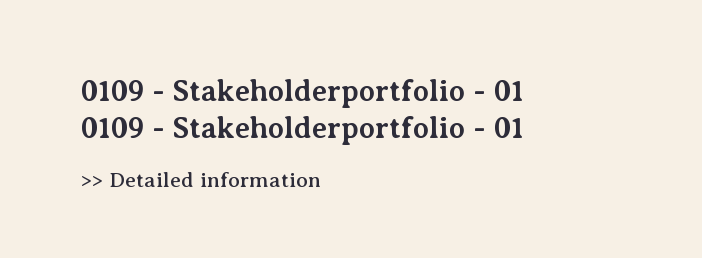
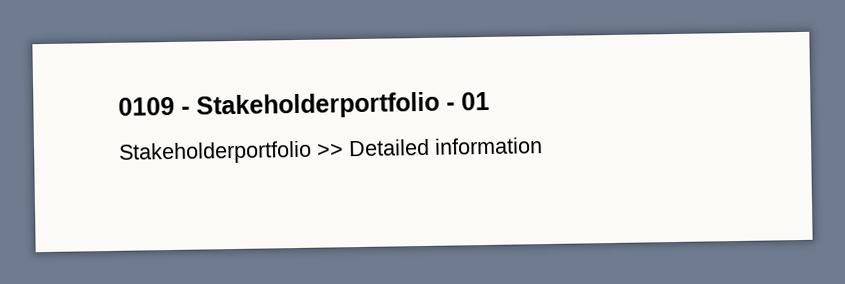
[81,79,525,108] [81,116,525,145] 0109 - Stakeholderportfolio - 01 // 0109 - Stakeholderportfolio - 01 // -> [118,91,490,120] [118,140,312,165] 0109 - Stakeholderportfolio - 01 // Stakeholderportfolio

